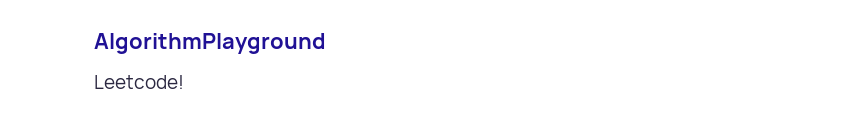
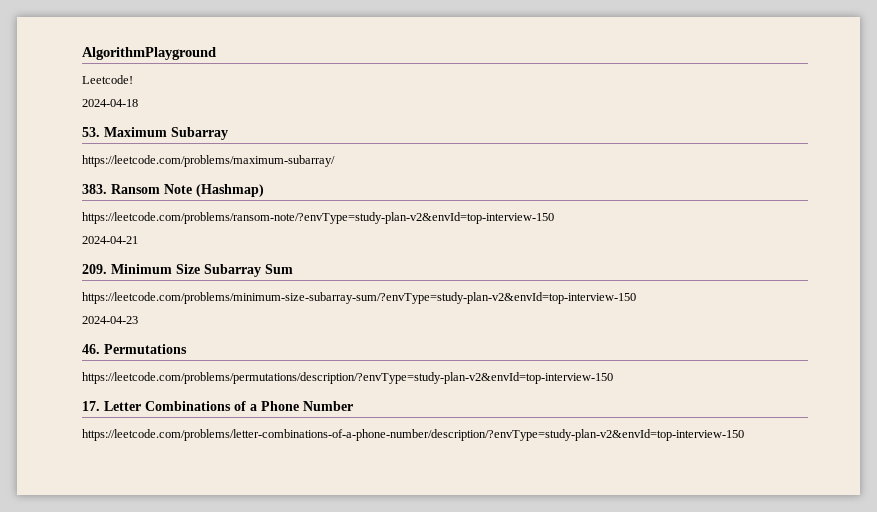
(184, 82) none -> [82,99,138,107] [82,127,228,140] [82,155,335,167] [82,184,264,197] [82,212,554,224] [82,236,138,244] [82,264,293,277] [82,292,636,304] [82,316,138,324] [82,344,187,354] [82,372,613,384] [82,401,353,411] [82,429,744,441] // 2024-04-18 // 53. Maximum Subarray // https://leetcode.com/problems/maximum-subarray/ // 383. Ransom Note (Hashmap) // https://leetcode.com/problems/ransom-note/?envType=study-plan-v2&envId=top-interview-150 // 2024-04-21 // 209. Minimum Size Subarray Sum // https://leetcode.com/problems/minimum-size-subarray-sum/?envType=study-plan-v2&envId=top-interview-150 // 2024-04-23 // 46. Permutations // https://leetcode.com/problems/permutations/description/?envType=study-plan-v2&envId=top-interview-150 // 17. Letter Combinations of a Phone Number // https://leetcode.com/problems/letter-combinations-of-a-phone-number/description/?envType=study-plan-v2&envId=top-interview-150

